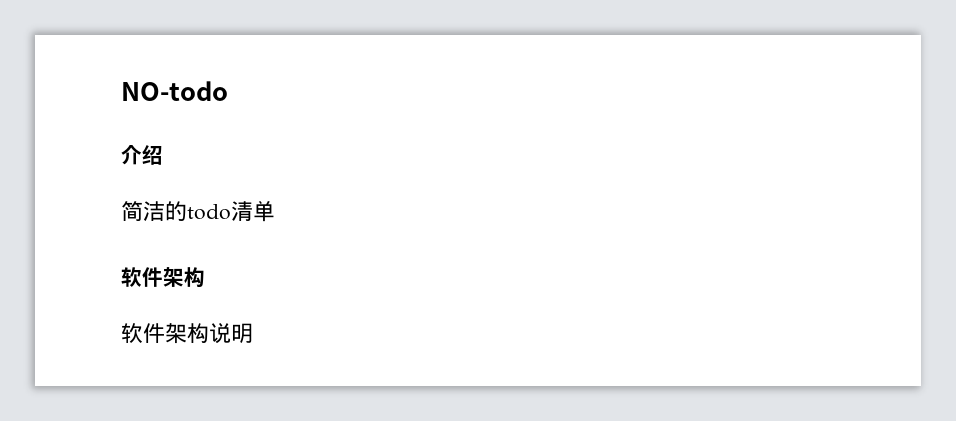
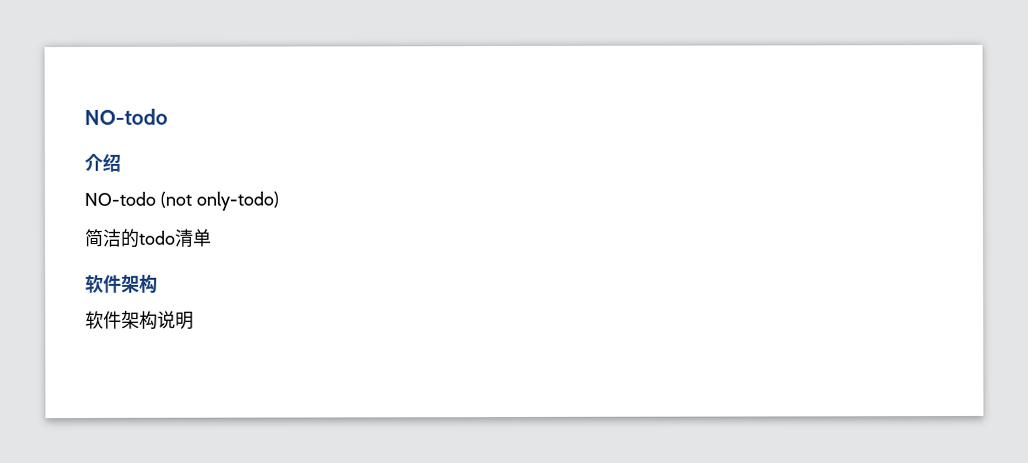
(163, 155) none -> [84,191,279,211] // NO-todo (not only-todo)

